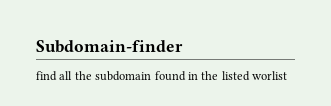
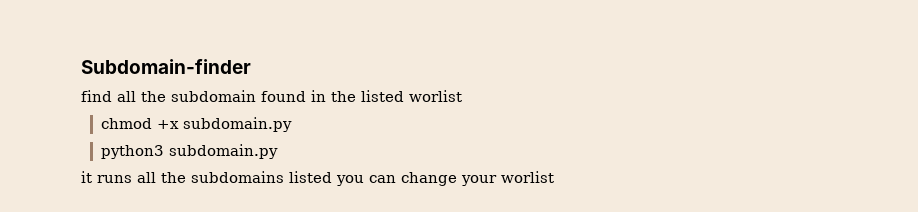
(287, 75) none -> [100,117,292,132] [100,144,278,159] [81,171,554,186] // chmod +x subdomain.py // python3 subdomain.py // it runs all the subdomains listed you can change your worlist

